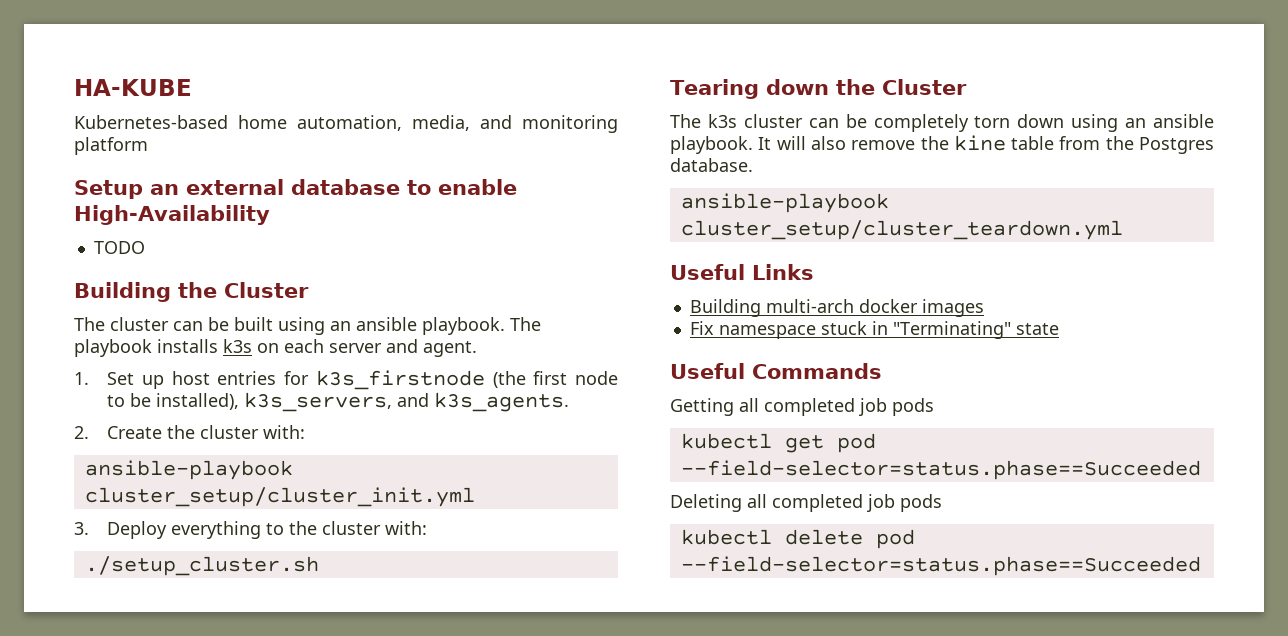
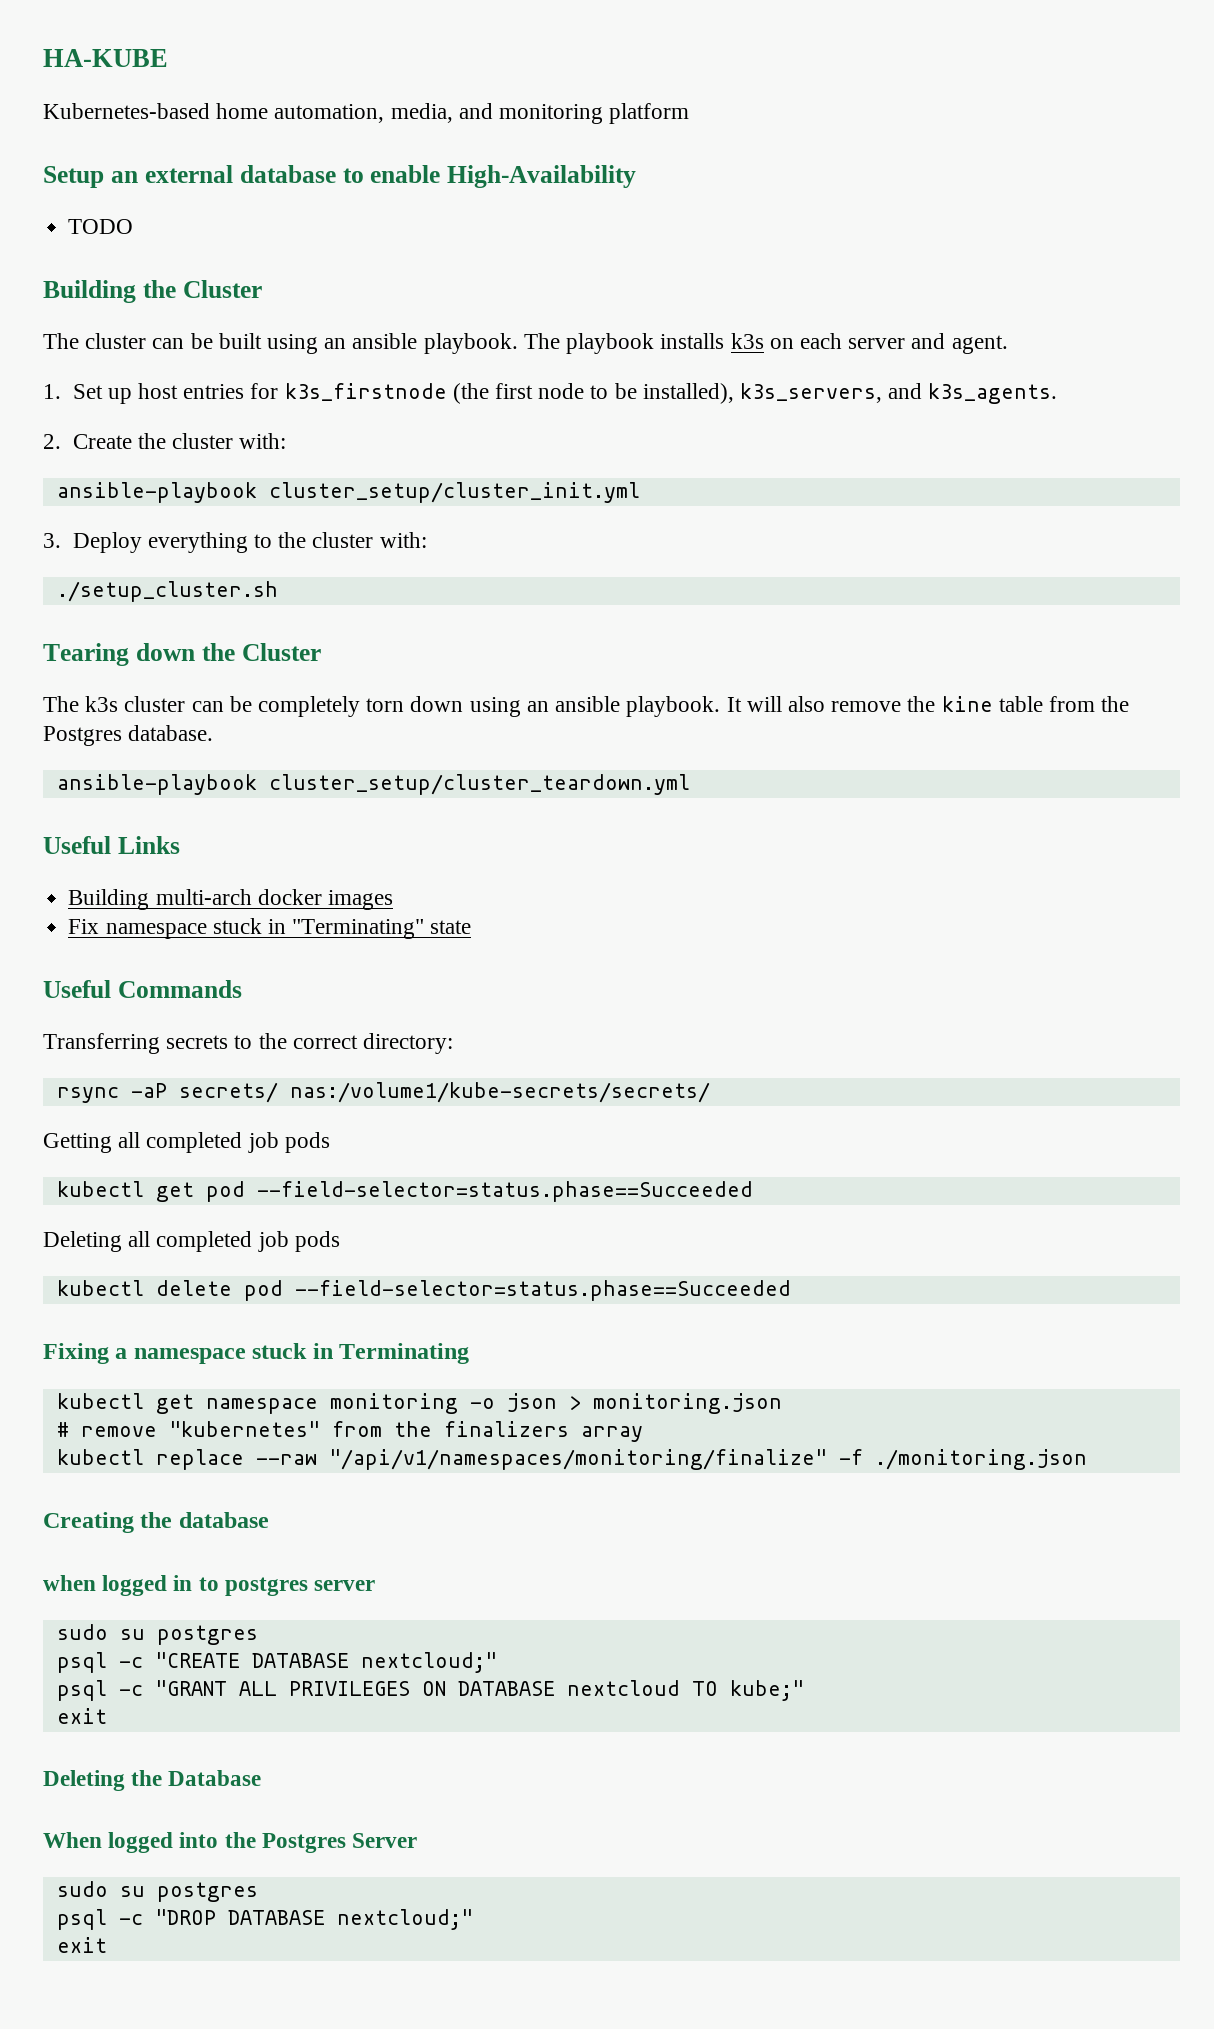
(882, 371) none -> [43,1033,454,1054] [56,1082,710,1103] // Transferring secrets to the correct directory: // rsync -aP secrets/ nas:/volume1/kube-secrets/secrets/
(1201, 566) none -> [43,1343,470,1364] [56,1393,782,1414] [56,1421,643,1442] [56,1449,1087,1470] [43,1512,269,1533] [43,1575,376,1596] [56,1624,258,1645] [56,1652,497,1673] [56,1680,804,1701] [56,1708,107,1724] [43,1770,262,1791] [43,1832,418,1853] [56,1881,258,1902] [56,1909,473,1930] [56,1937,107,1953] // Fixing a namespace stuck in Terminating // kubectl get namespace monitoring -o json > monitoring.json // # remove "kubernetes" from the finalizers array // kubectl replace --raw "/api/v1/namespaces/monitoring/finalize" -f ./monitoring.json // Creating the database // when logged in to postgres server // sudo su postgres // psql -c "CREATE DATABASE nextcloud;" // psql -c "GRANT ALL PRIVILEGES ON DATABASE nextcloud TO kube;" // exit // Deleting the Database // When logged into the Postgres Server // sudo su postgres // psql -c "DROP DATABASE nextcloud;" // exit

